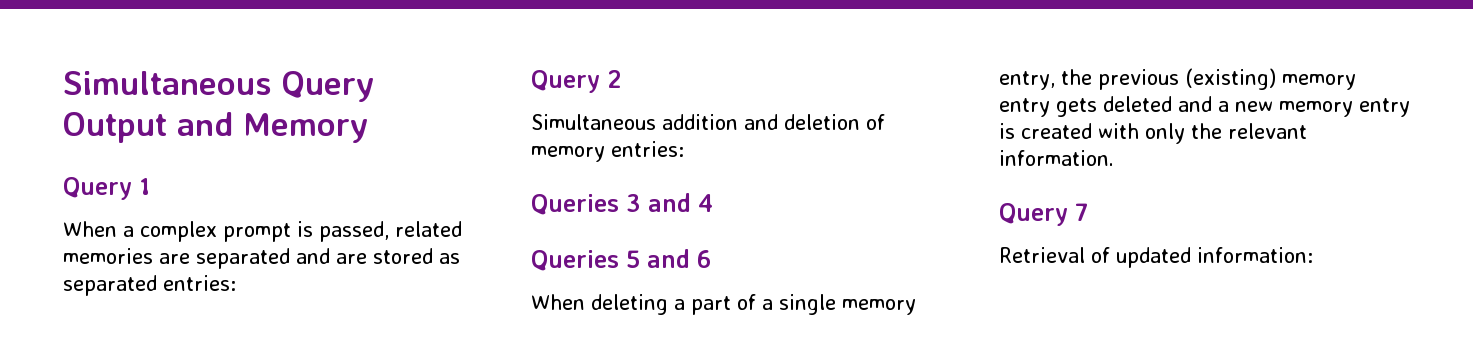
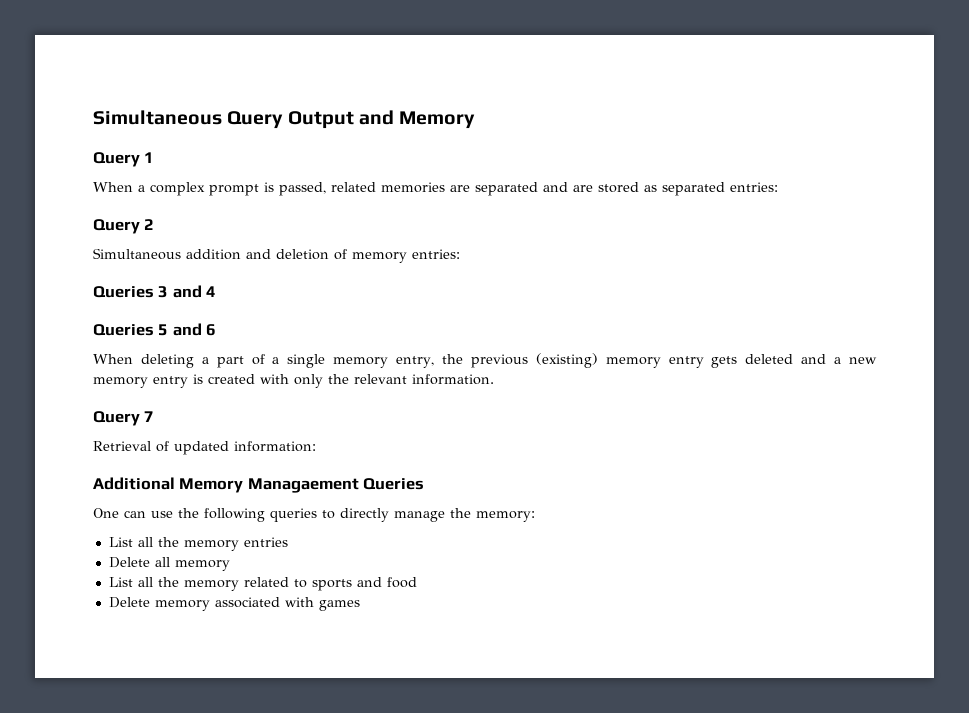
(1313, 255) none -> [93,477,425,493] [93,508,535,522] [108,537,288,551] [108,557,230,571] [108,577,417,591] [108,597,360,611] // Additional Memory Managaement Queries // One can use the following queries to directly manage the memory: // List all the memory entries // Delete all memory // List all the memory related to sports and food // Delete memory associated with games

